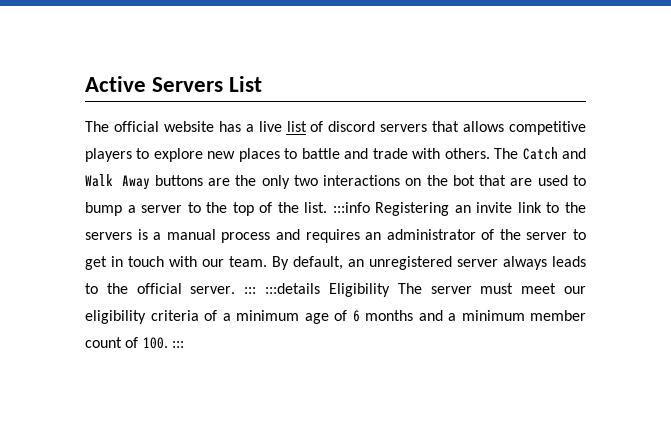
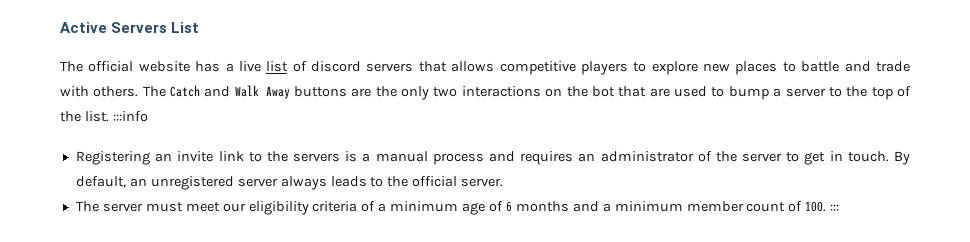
(370, 207) none -> (148, 116) //
[128,256,267,267] touch with our team. -> [847,151,889,162] touch.
[244,283,390,297] ::: :::details Eligibility -> (504, 182) //

